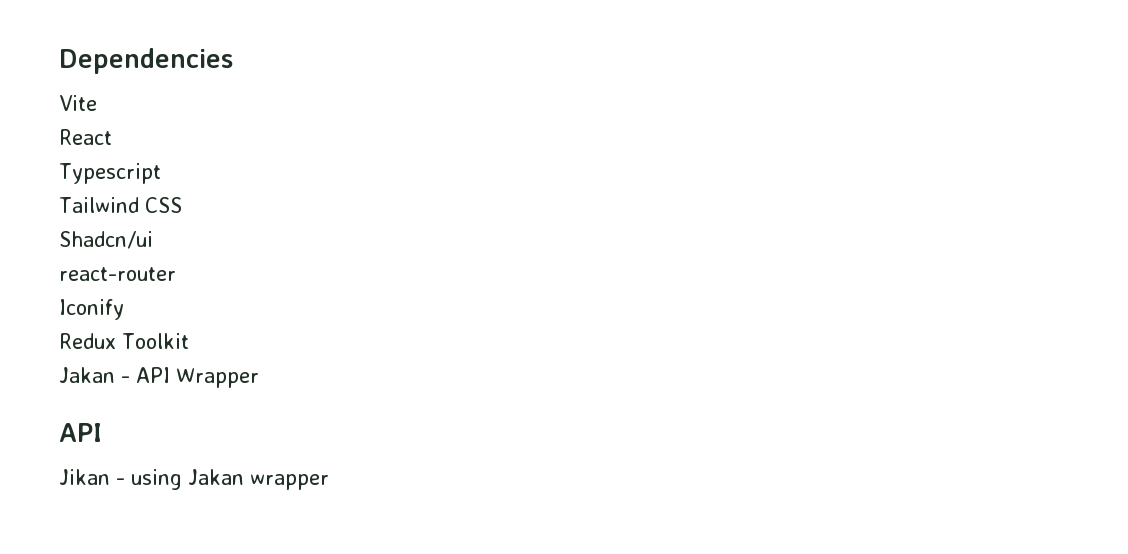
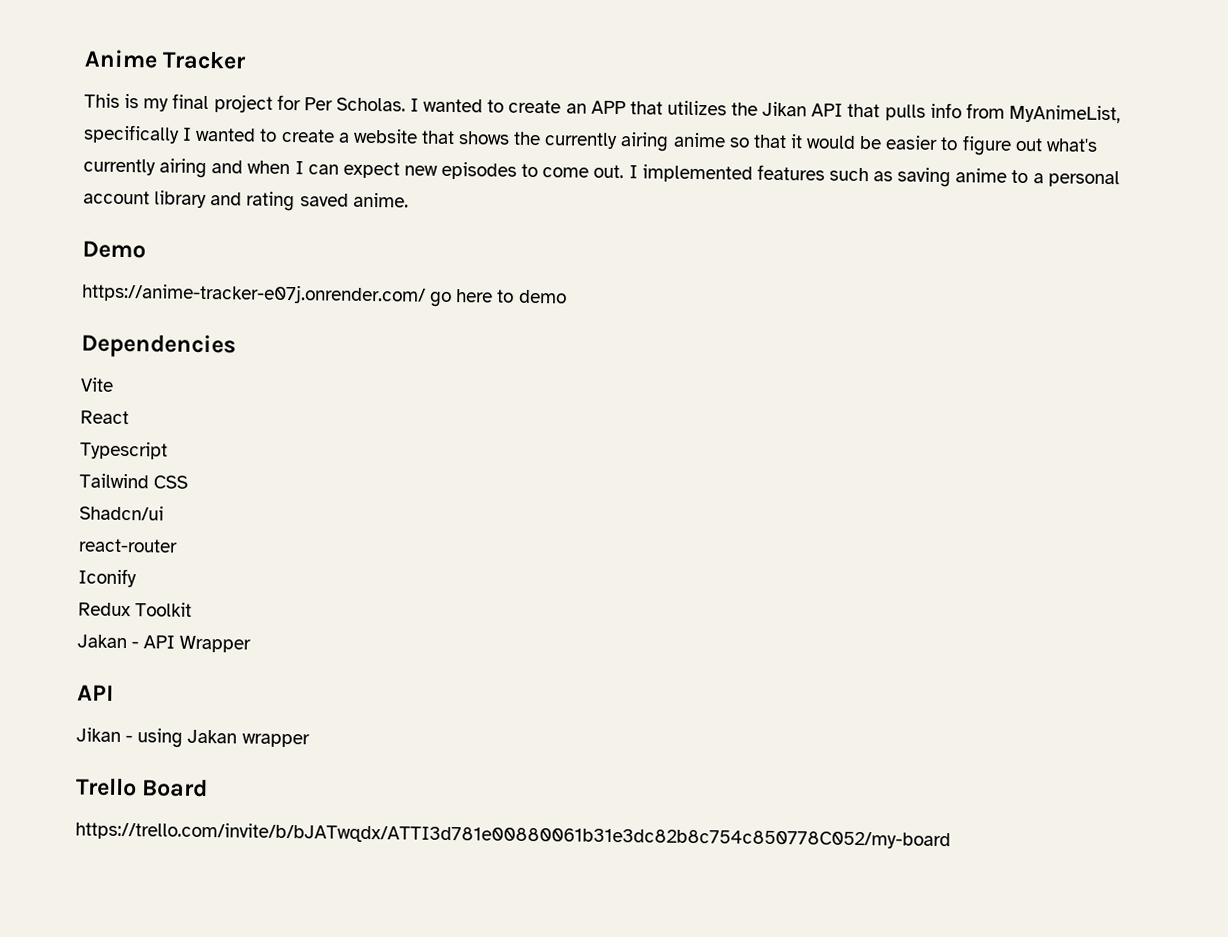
(59, 61) none -> [84,49,248,70] [84,93,1121,124] [83,124,1098,156] [83,158,1120,188] [83,190,409,212] [82,240,146,259] [82,282,567,308] Anime Tracker // This is my final project for Per Scholas. I wanted to create an APP that utilizes the Jikan API that pulls info from MyAnimeList, specifically I wanted to create a website that shows the currently airing anime so that it would be easier to figure out what's currently airing and when I can expect new episodes to come out. I implemented features such as saving anime to a personal account library and rating saved anime. // Demo // https://anime-tracker-e07j.onrender.com/ go here to demo //
(329, 482) none -> [75,777,209,798] [75,821,951,850] // Trello Board // https://trello.com/invite/b/bJATwqdx/ATTI3d781e00880061b31e3dc82b8c754c850778C052/my-board

